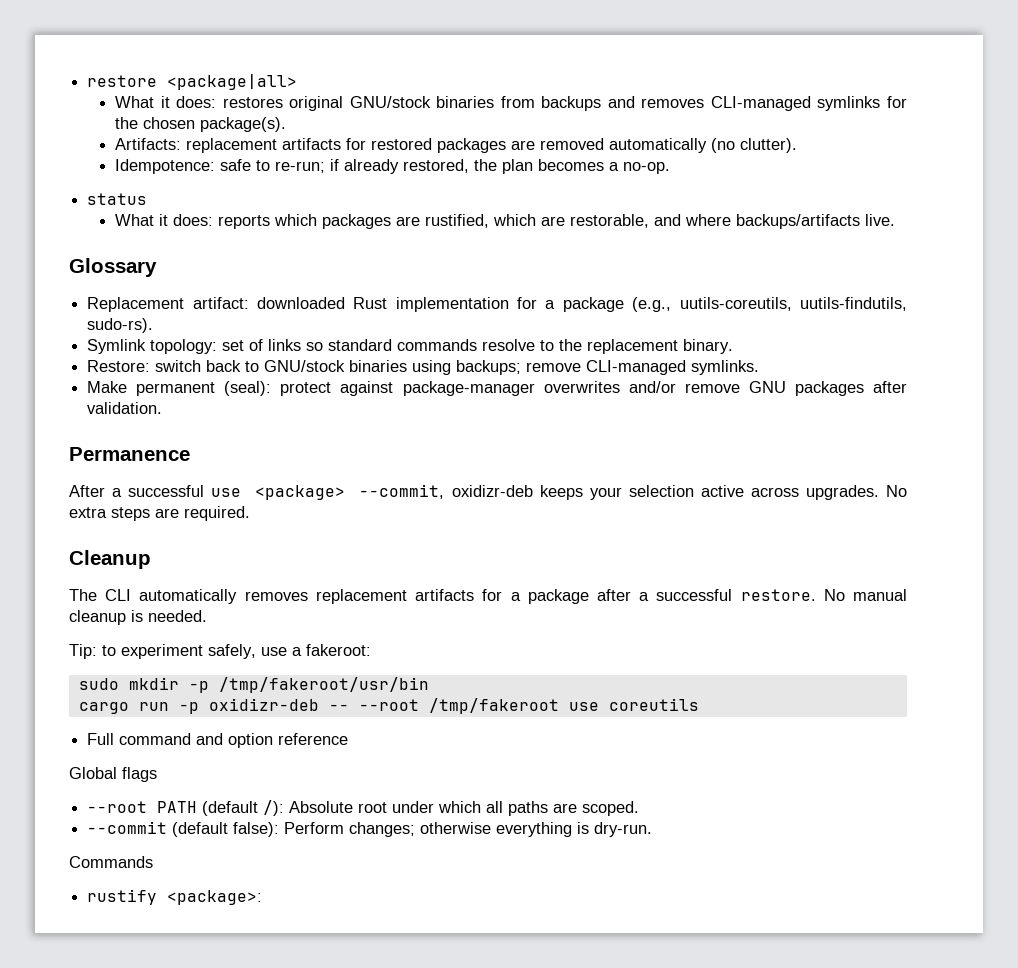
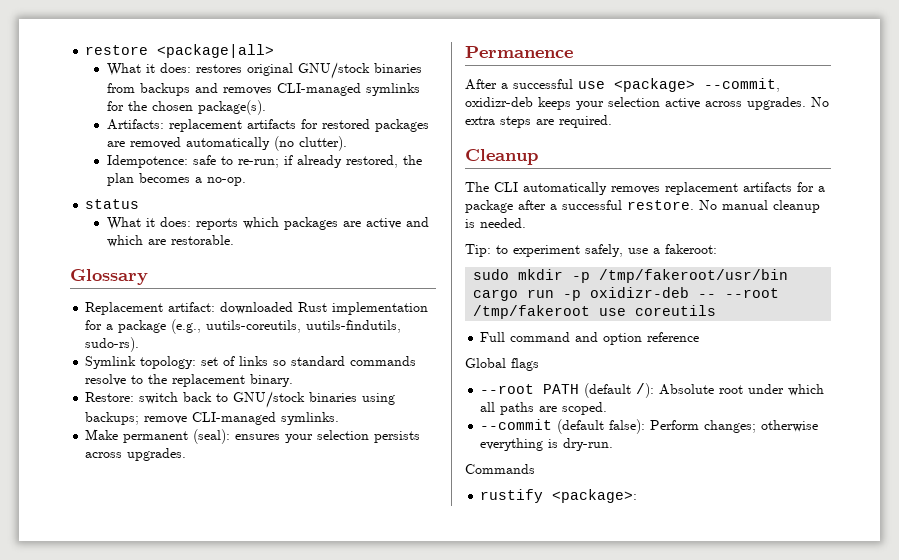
[425,214,896,229] rustified, which are restorable, and where backups/artifacts live. -> [366,217,430,229] [107,235,235,247] active and which are restorable.
[280,381,908,396] [87,402,163,414] protect against package‑manager overwrites and/or remove GNU packages after validation. -> [235,430,421,443] [85,448,187,461] ensures your selection persists across upgrades.

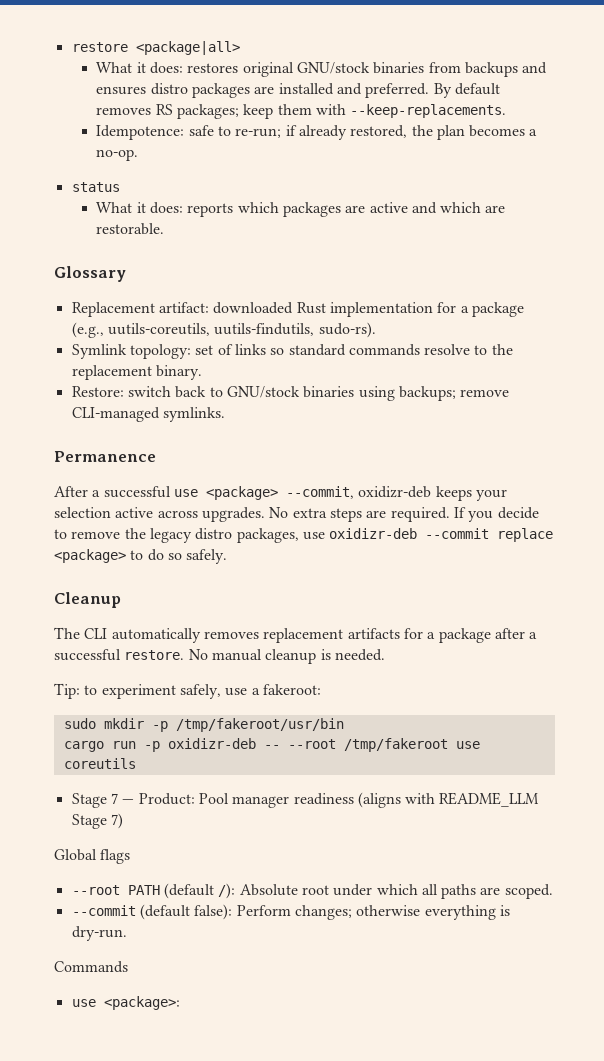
[223,83,421,96] [107,100,267,115] [107,119,430,132] [107,136,348,151] removes CLI‑managed symlinks for the chosen package(s). // Artifacts: replacement artifacts for restored packages are removed automatically (no clutter). -> [96,83,500,98] [96,104,507,119] ensures distro packages are installed and preferred. By default removes RS packages; keep them with --keep-replacements.
[85,429,421,444] [85,448,187,461] // Make permanent (seal): ensures your selection persists across upgrades. -> (225, 414) none
(612, 121) none -> [453,507,539,522] [54,528,554,543] [54,549,228,564] If you decide to remove the legacy distro packages, use oxidizr-deb --commit replace <package> to do so safely.
[480,332,700,345] Full command and option reference -> [71,792,540,808] [71,813,123,829] Stage 7 — Product: Pool manager readiness (aligns with README_LLM Stage 7)
[480,489,544,503] rustify -> [71,999,96,1007] use

